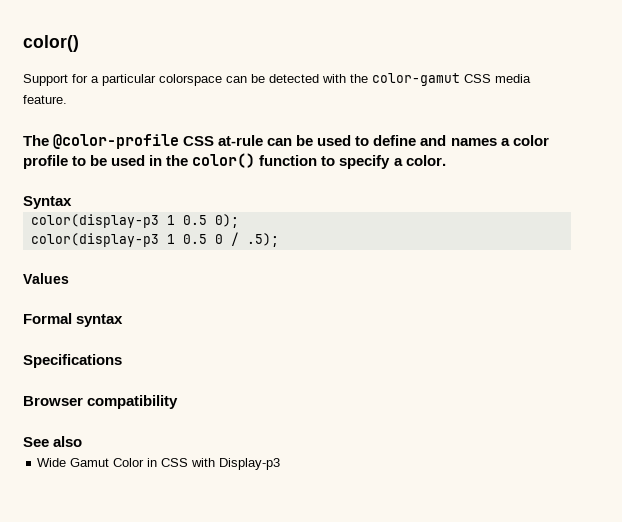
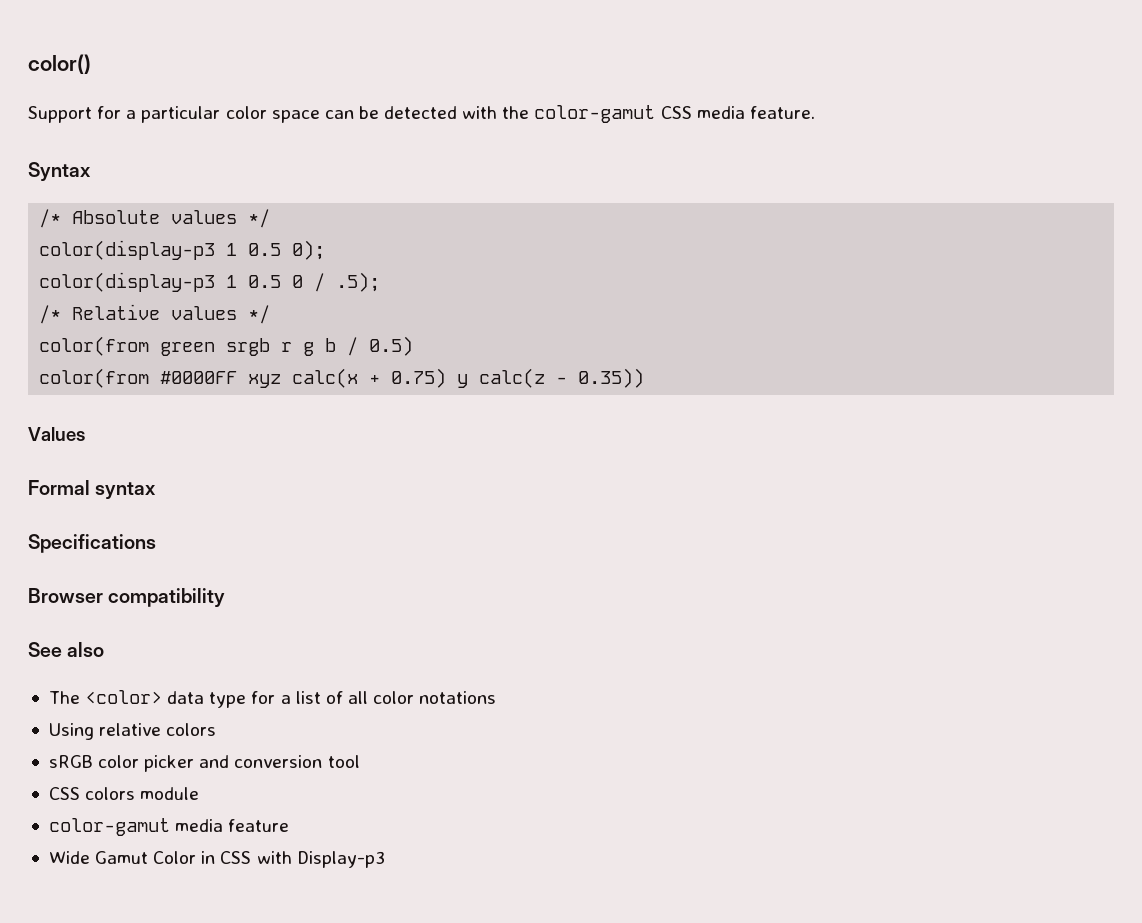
[159,74,222,86] colorspace -> [225,106,320,123] color space
[23,134,549,149] [23,153,446,169] [23,196,72,209] The @color-profile CSS at-rule can be used to define and names a color profile to be used in the color() function to specify a color. // Syntax -> [28,162,91,181] [39,209,271,228] Syntax // /* Absolute values */
(279, 240) none -> [39,304,271,324] [39,336,414,356] [39,368,645,388] // /* Relative values */ // color(from green srgb r g b / 0.5) // color(from #0000FF xyz calc(x + 0.75) y calc(z - 0.35))
(83, 441) none -> [48,690,497,708] [48,723,217,740] [48,755,360,772] [48,787,200,800] [48,818,290,836] // The <color> data type for a list of all color notations // Using relative colors // sRGB color picker and conversion tool // CSS colors module // color-gamut media feature

